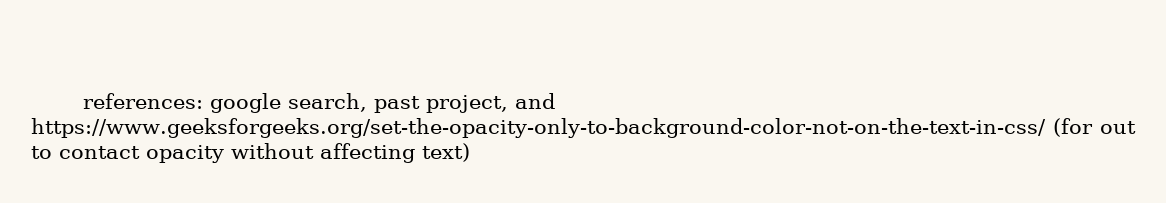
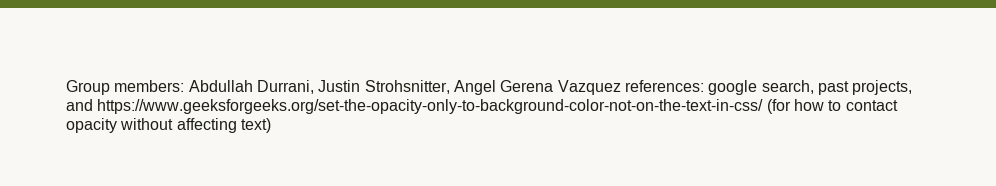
(83, 101) none -> [66,80,621,95] Group members: Abdullah Durrani, Justin Strohsnitter, Angel Gerena Vazquez
[426,95,509,113] project, -> [852,80,913,95] projects,
[1100,121,1136,134] out -> [793,99,824,111] how

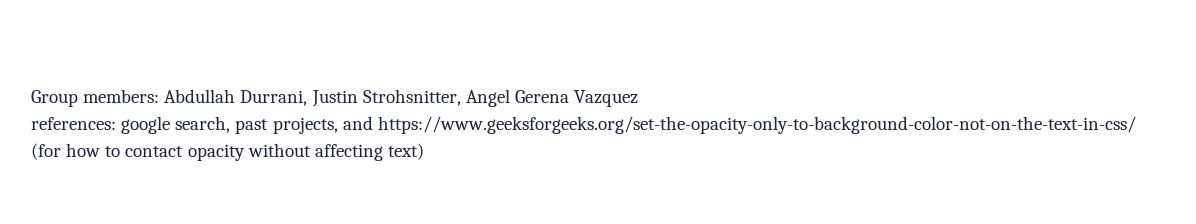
(621, 87) none -> (639, 98) //

